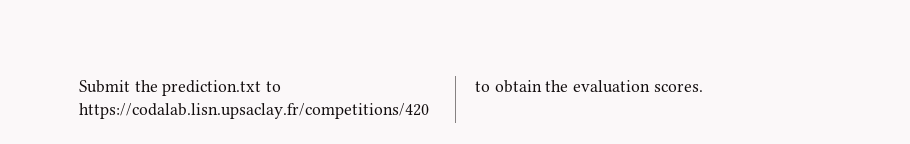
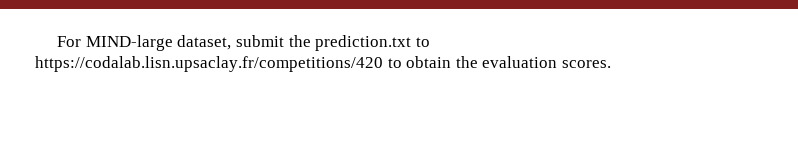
[79,80,130,93] Submit -> [57,35,284,51] For MIND-large dataset, submit

